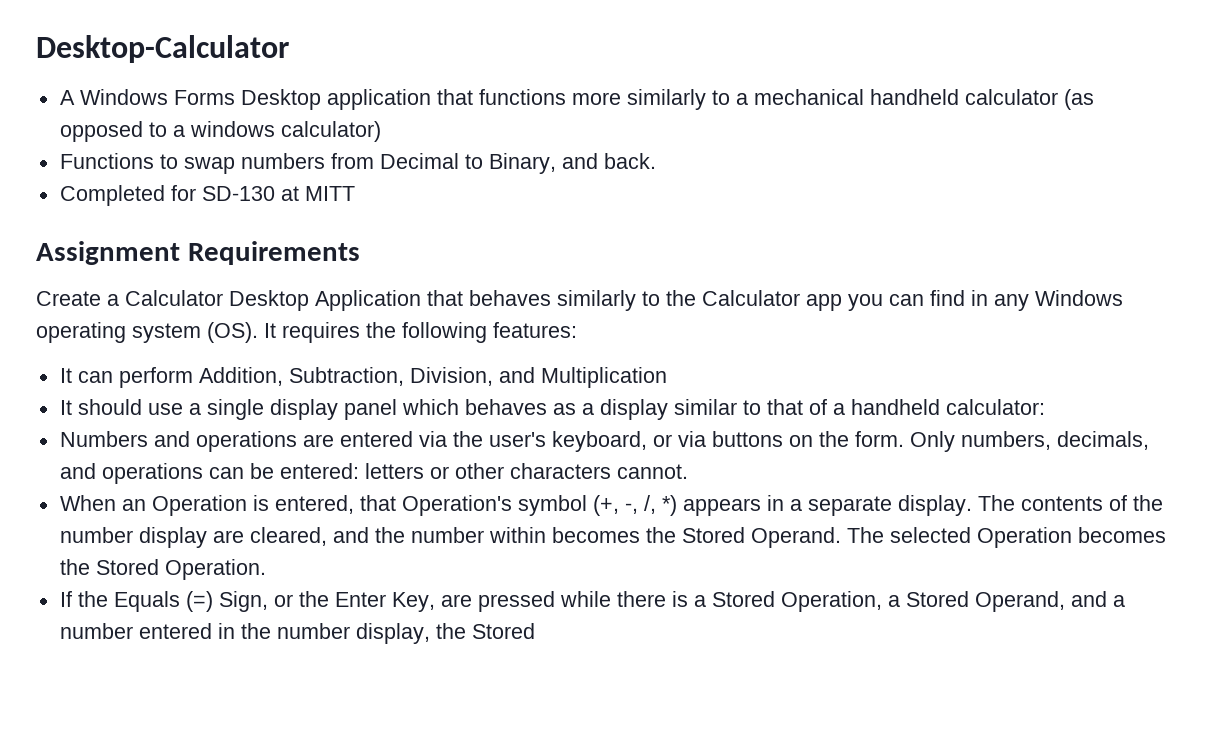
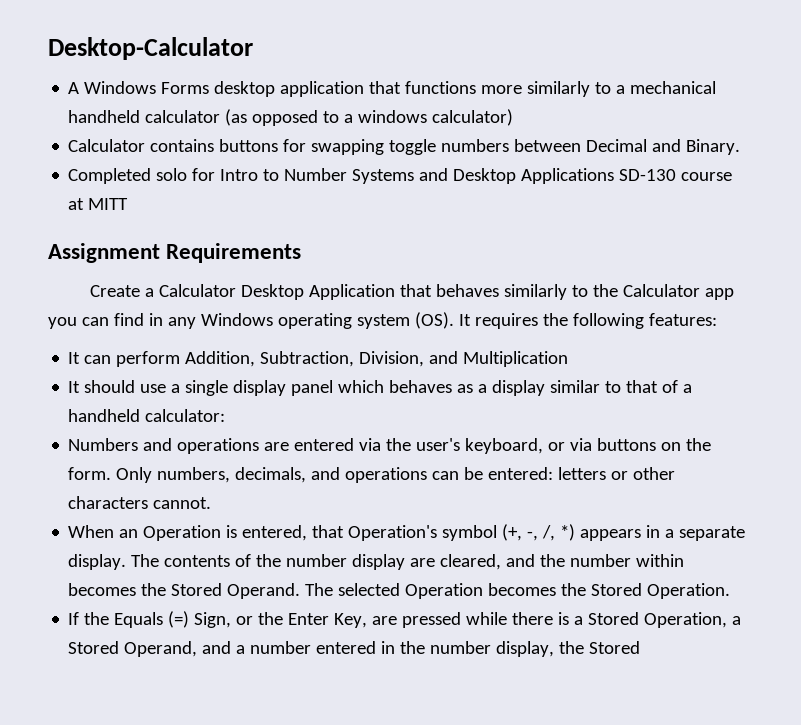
[240,89,321,110] Desktop -> [214,81,276,97] desktop
[59,153,656,174] [59,185,275,206] Functions to swap numbers from Decimal to Binary, and back. // Completed for SD-130 -> [68,139,741,155] [68,168,733,184] Calculator contains buttons for swapping toggle numbers between Decimal and Binary. // Completed solo for Intro to Number Systems and Desktop Applications SD-130 course

